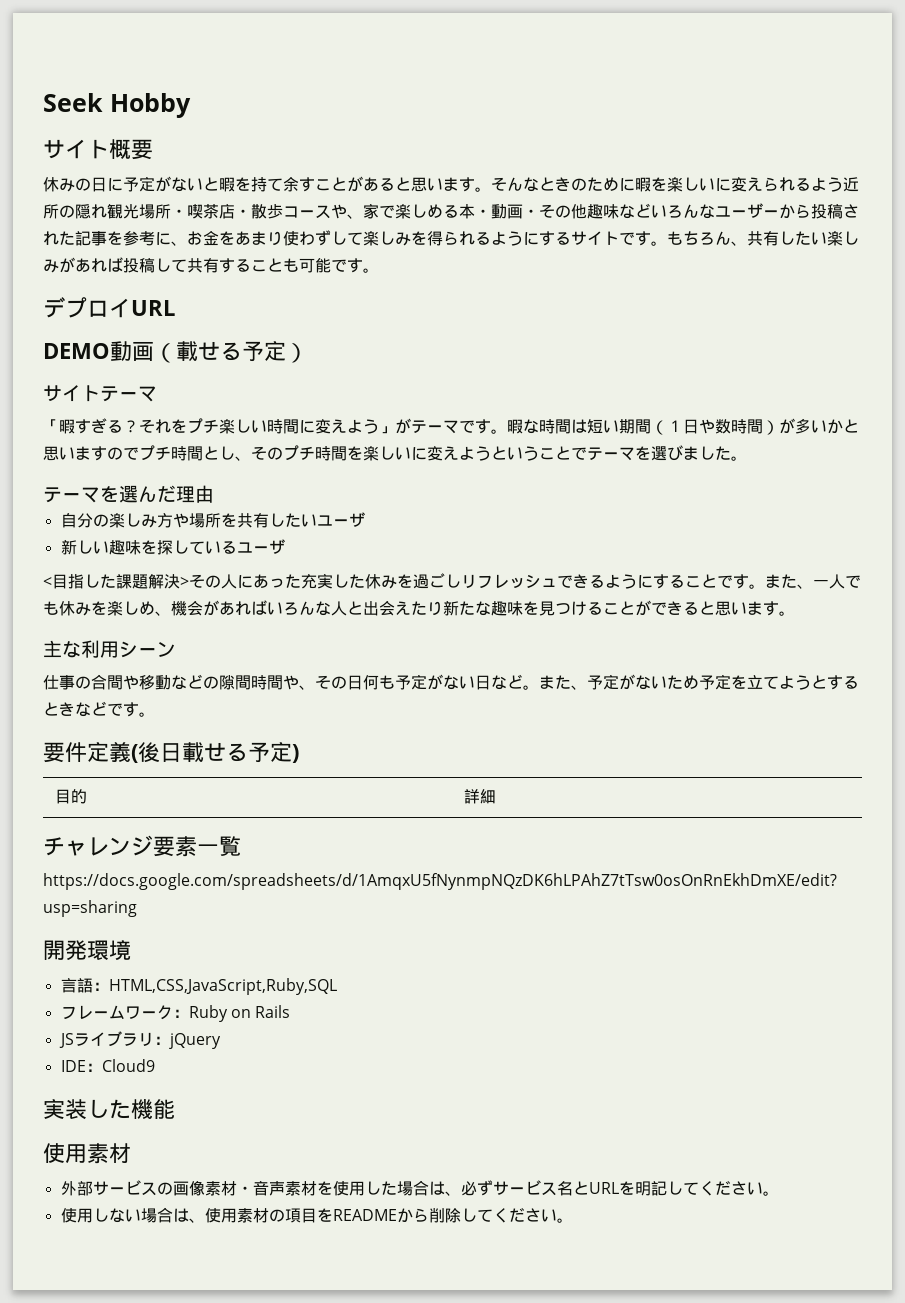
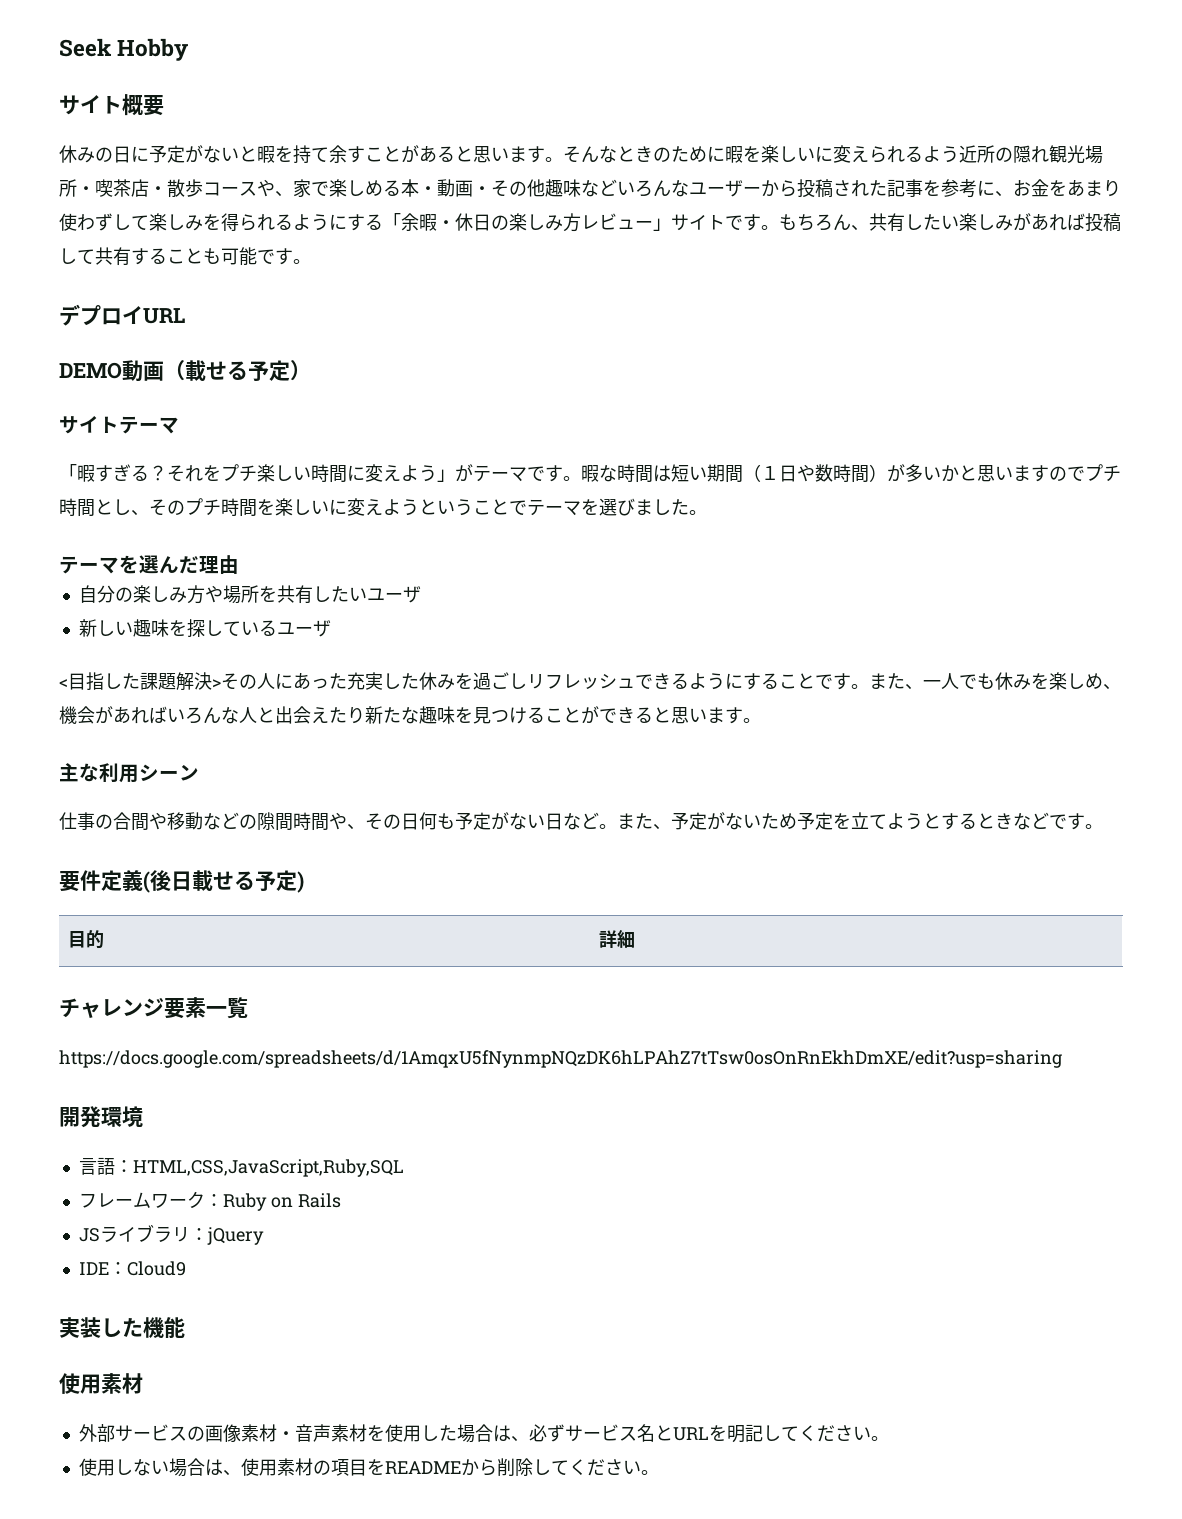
(571, 238) none -> [383,213,671,232] 「余暇・休日の楽しみ方レビュー」

